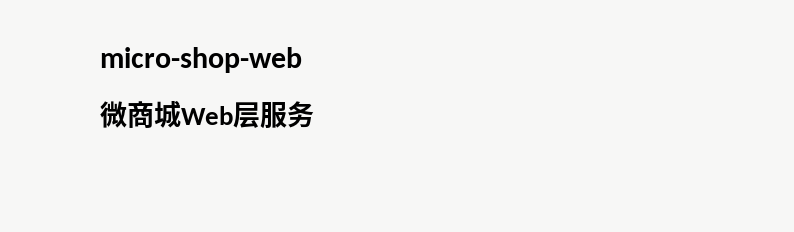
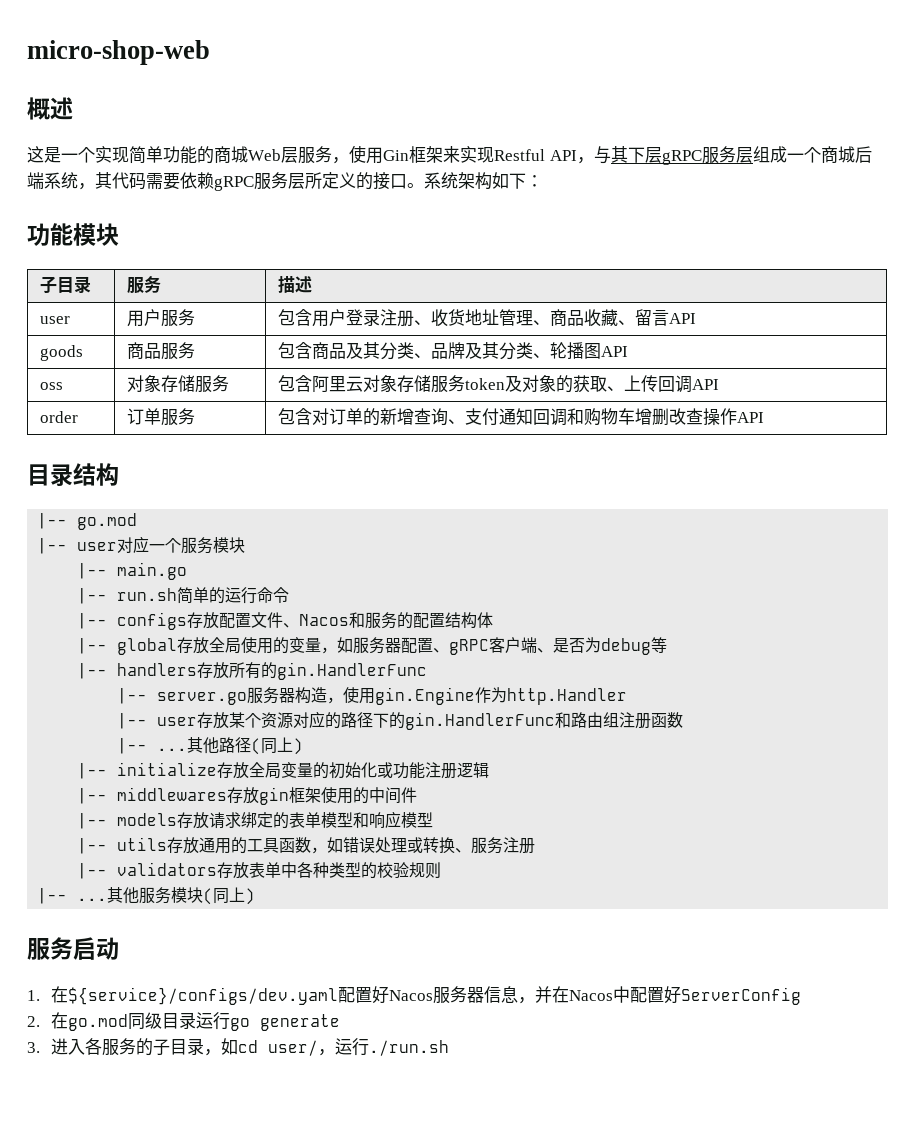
[100,100,314,129] 微商城Web层服务 -> [27,97,73,120] [27,145,872,165] [27,172,543,191] [27,223,119,246] [39,276,91,294] [126,276,161,293] [277,276,312,293] [39,316,70,324] [126,309,195,327] [277,309,696,327] [39,345,83,361] [126,342,195,360] [277,342,628,360] [39,382,63,390] [126,375,229,393] [277,375,719,393] [39,411,78,423] [126,408,195,426] [277,408,764,426] [27,463,119,487] [37,513,138,530] [37,536,246,554] [77,562,188,580] [77,587,290,604] [77,612,494,630] [77,637,668,655] [77,662,428,680] [117,687,628,705] [117,711,684,730] [117,737,304,755] [77,762,490,779] [77,787,418,805] [77,811,434,829] [77,837,536,854] [77,862,442,879] [37,887,256,905] [27,937,119,960] [27,986,802,1005] [27,1012,341,1031] [27,1038,450,1056] 概述 // 这是一个实现简单功能的商城Web层服务，使用Gin框架来实现Restful API，与其下层gRPC服务层组成一个商城后端系统，其代码需要依赖gRPC服务层所定义的接口。系统架构如下： // 功能模块 // 子目录 | 服务 | 描述 // user | 用户服务 | 包含用户登录注册、收货地址管理、商品收藏、留言API // goods | 商品服务 | 包含商品及其分类、品牌及其分类、轮播图API // oss | 对象存储服务 | 包含阿里云对象存储服务token及对象的获取、上传回调API // order | 订单服务 | 包含对订单的新增查询、支付通知回调和购物车增删改查操作API // 目录结构 // |-- go.mod // |-- user对应一个服务模块 // |-- main.go // |-- run.sh简单的运行命令 // |-- configs存放配置文件、Nacos和服务的配置结构体 // |-- global存放全局使用的变量，如服务器配置、gRPC客户端、是否为debug等 // |-- handlers存放所有的gin.HandlerFunc // |-- server.go服务器构造，使用gin.Engine作为http.Handler // |-- user存放某个资源对应的路径下的gin.HandlerFunc和路由组注册函数 // |-- ...其他路径(同上) // |-- initialize存放全局变量的初始化或功能注册逻辑 // |-- middlewares存放gin框架使用的中间件 // |-- models存放请求绑定的表单模型和响应模型 // |-- utils存放通用的工具函数，如错误处理或转换、服务注册 // |-- validators存放表单中各种类型的校验规则 // |-- ...其他服务模块(同上) // 服务启动 // 1.在${service}/configs/dev.yaml配置好Nacos服务器信息，并在Nacos中配置好ServerConfig // 2.在go.mod同级目录运行go generate // 3.进入各服务的子目录，如cd user/，运行./run.sh

